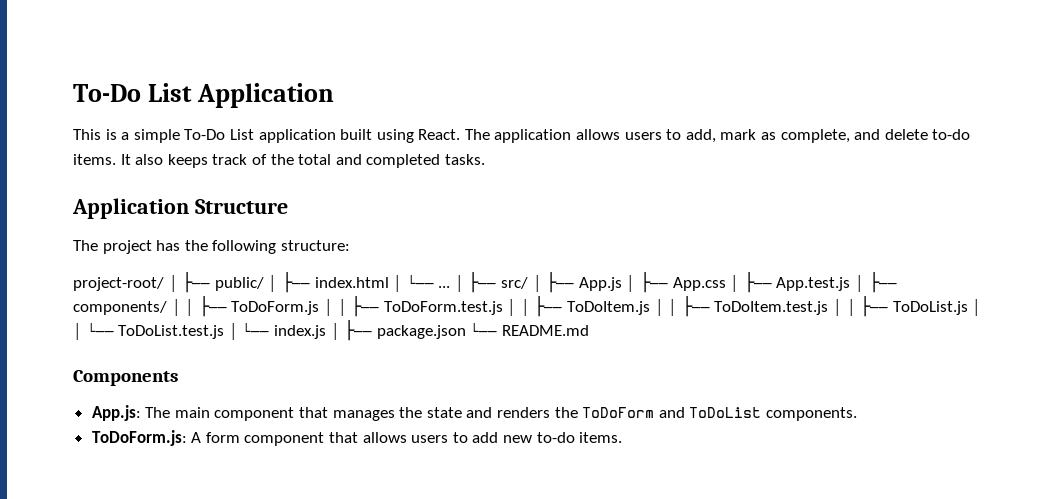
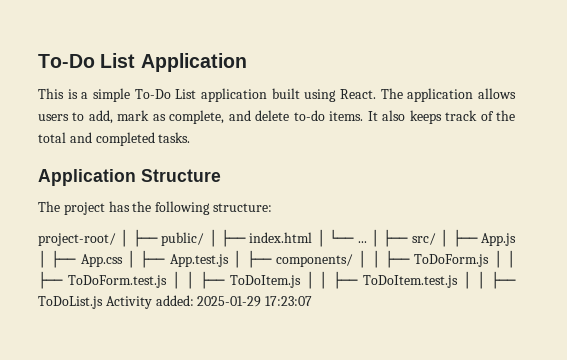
[972,299,982,316] [73,320,589,341] [73,370,178,386] [91,405,857,421] [91,430,623,446] │ │ └── ToDoList.test.js │ └── index.js │ ├── package.json └── README.md // Components // App.js: The main component that manages the state and renders the ToDoForm and ToDoList components. // ToDoForm.js: A form component that allows users to add new to-do items. -> [105,295,313,309] Activity added: 2025-01-29 17:23:07

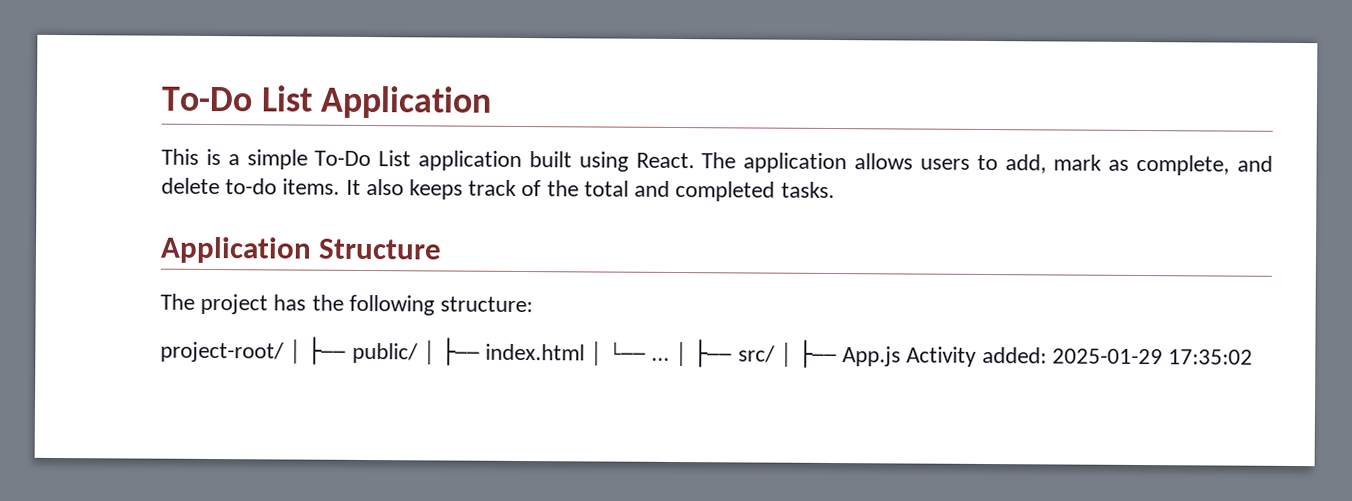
[38,250,515,268] [38,271,516,289] [38,296,103,309] │ ├── App.css │ ├── App.test.js │ ├── components/ │ │ ├── ToDoForm.js │ │ ├── ToDoForm.test.js │ │ ├── ToDoItem.js │ │ ├── ToDoItem.test.js │ │ ├── ToDoList.js -> (902, 356) none
[265,296,313,306] 17:23:07 -> [1167,349,1253,365] 17:35:02

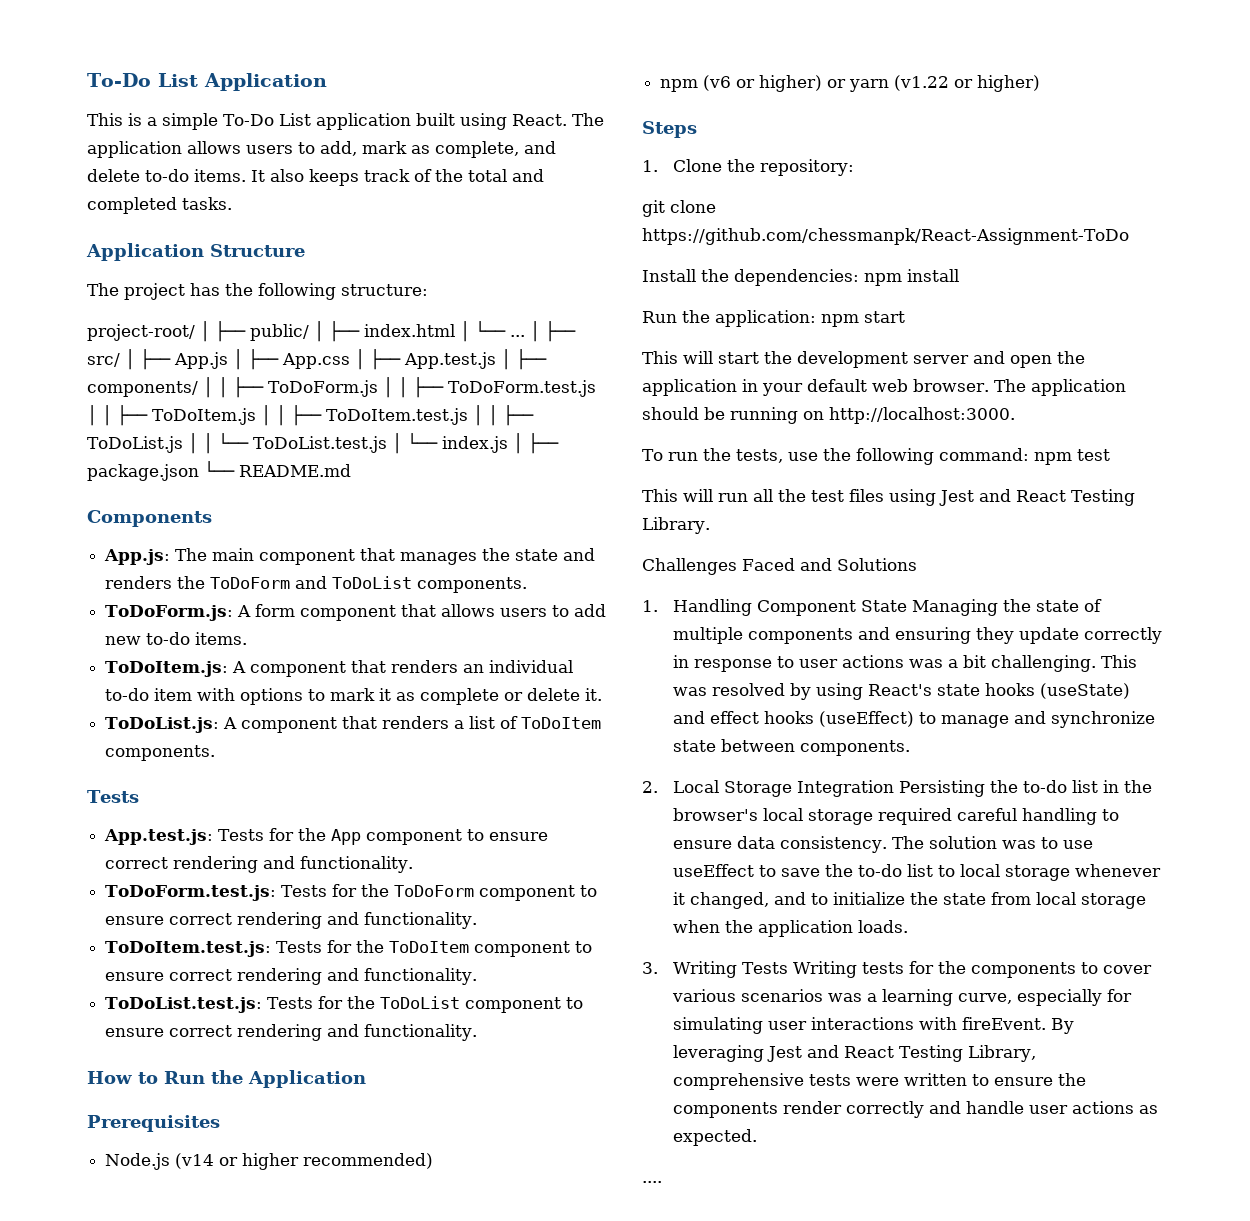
[906,346,1253,367] Activity added: 2025-01-29 17:35:02 -> [233,349,547,370] [87,377,596,398] [87,405,534,426] [87,433,559,454] [87,461,351,481] [87,510,212,527] [104,548,596,565] [105,576,528,593] [105,604,607,621] [105,632,248,645] [105,660,574,677] [105,688,603,705] [105,716,602,733] [105,745,216,761] [87,790,139,803] [104,828,549,845] [105,856,414,873] [105,884,598,901] [105,912,478,929] [105,940,593,957] [105,968,478,985] [105,996,584,1013] [105,1024,478,1041] [87,1070,366,1088] [87,1115,220,1132] [105,1153,434,1170] [660,75,1041,92] [642,121,697,138] [642,159,854,176] [642,200,716,217] [642,228,1129,245] [642,269,959,286] [642,310,905,327] [642,351,1085,368] [642,379,1126,396] [642,407,1015,424] [642,448,1110,465] [642,489,1135,506] [642,517,710,534] [642,558,917,575] [642,599,1102,616] [672,627,1162,644] [672,655,1137,672] [672,683,1130,700] [672,711,1155,728] [672,739,910,756] [642,780,1152,797] [672,808,1119,825] [672,836,1093,853] [672,864,1161,881] [672,892,1146,909] [672,920,908,937] [642,961,1152,978] [671,989,1132,1006] [672,1017,1074,1034] [672,1045,1036,1062] [672,1073,1086,1090] [672,1101,1158,1118] [672,1129,757,1146] [642,1181,662,1183] │ ├── App.css │ ├── App.test.js │ ├── components/ │ │ ├── ToDoForm.js │ │ ├── ToDoForm.test.js │ │ ├── ToDoItem.js │ │ ├── ToDoItem.test.js │ │ ├── ToDoList.js │ │ └── ToDoList.test.js │ └── index.js │ ├── package.json └── README.md // Components // App.js: The main component that manages the state and renders the ToDoForm and ToDoList components. // ToDoForm.js: A form component that allows users to add new to-do items. // ToDoItem.js: A component that renders an individual to-do item with options to mark it as complete or delete it. // ToDoList.js: A component that renders a list of ToDoItem components. // Tests // App.test.js: Tests for the App component to ensure correct rendering and functionality. // ToDoForm.test.js: Tests for the ToDoForm component to ensure correct rendering and functionality. // ToDoItem.test.js: Tests for the ToDoItem component to ensure correct rendering and functionality. // ToDoList.test.js: Tests for the ToDoList component to ensure correct rendering and functionality. // How to Run the Application // Prerequisites // Node.js (v14 or higher recommended) // npm (v6 or higher) or yarn (v1.22 or higher) // Steps // 1. Clone the repository: // git clone https://github.com/chessmanpk/React-Assignment-ToDo // Install the dependencies: npm install // Run the application: npm start // This will start the development server and open the application in your default web browser. The application should be running on http://localhost:3000. // To run the tests, use the following command: npm test // This will run all the test files using Jest and React Testing Library. // Challenges Faced and Solutions // 1. Handling Component State Managing the state of multiple components and ensuring they update correctly in response to user actions was a bit challenging. This was resolved by using React's state hooks (useState) and effect hooks (useEffect) to manage and synchronize state between components. // 2. Local Storage Integration Persisting the to-do list in the browser's local storage required careful handling to ensure data consistency. The solution was to use useEffect to save the to-do list to local storage whenever it changed, and to initialize the state from local storage when the application loads. // 3. Writing Tests Writing tests for the components to cover various scenarios was a learning curve, especially for simulating user interactions with fireEvent. By leveraging Jest and React Testing Library, comprehensive tests were written to ensure the components render correctly and handle user actions as expected. // ....

